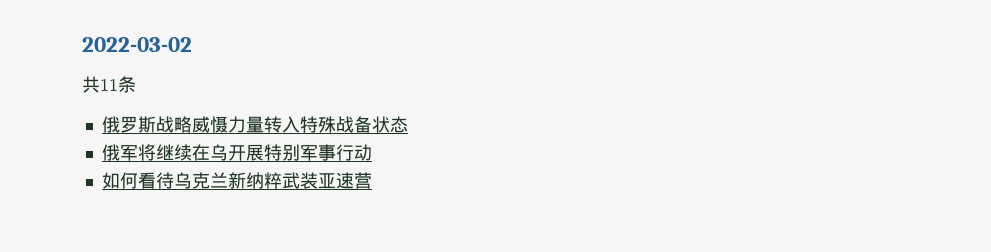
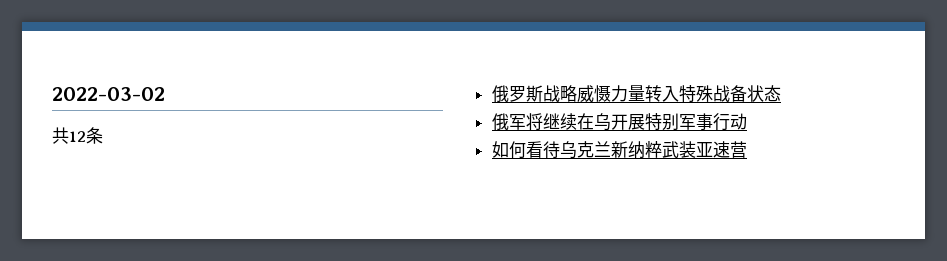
[100,79,118,91] 11 -> [69,131,86,142] 12

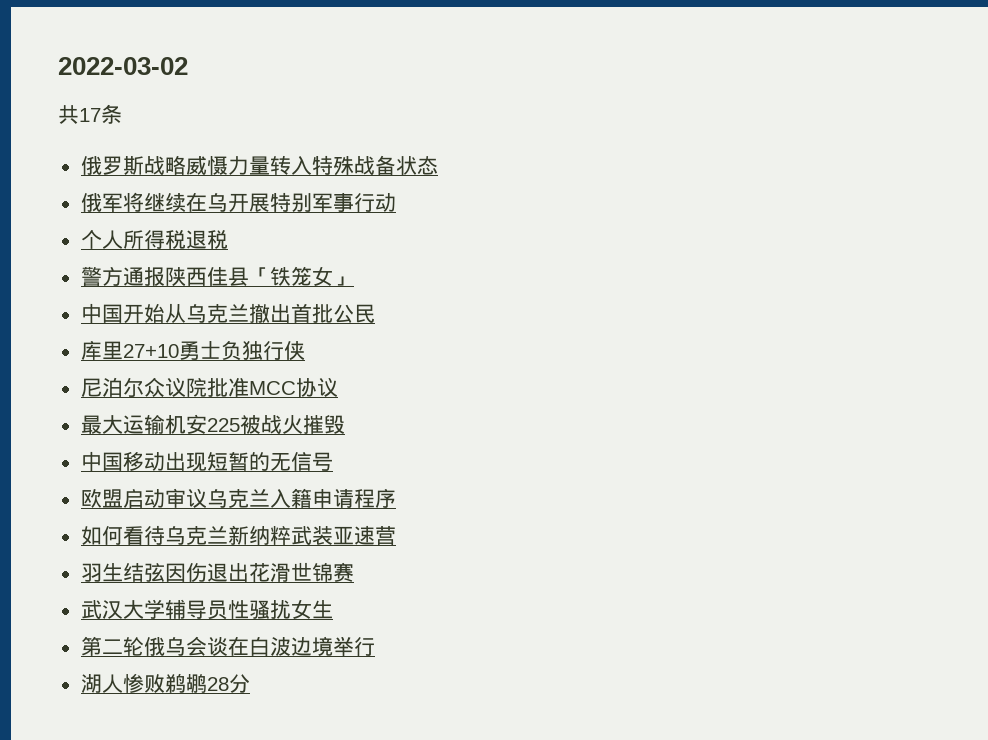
[69,131,86,142] 12 -> [79,108,101,122] 17
(747, 121) none -> [80,230,228,249] [80,266,354,287] [80,303,375,324] [80,340,305,361] [80,377,338,398] [80,414,345,434] [80,451,333,472] [80,488,396,508] // 个人所得税退税 // 警方通报陕西佳县「铁笼女」 // 中国开始从乌克兰撤出首批公民 // 库里27+10勇士负独行侠 // 尼泊尔众议院批准MCC协议 // 最大运输机安225被战火摧毁 // 中国移动出现短暂的无信号 // 欧盟启动审议乌克兰入籍申请程序
(747, 149) none -> [80,562,354,582] [80,599,333,620] [80,636,375,656] [80,673,250,693] // 羽生结弦因伤退出花滑世锦赛 // 武汉大学辅导员性骚扰女生 // 第二轮俄乌会谈在白波边境举行 // 湖人惨败鹈鹕28分

